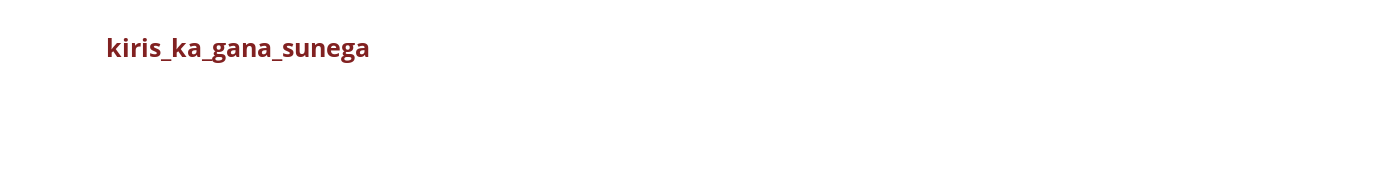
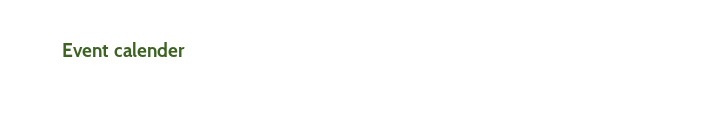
[106,38,370,63] kiris_ka_gana_sunega -> [62,42,186,57] Event calender

